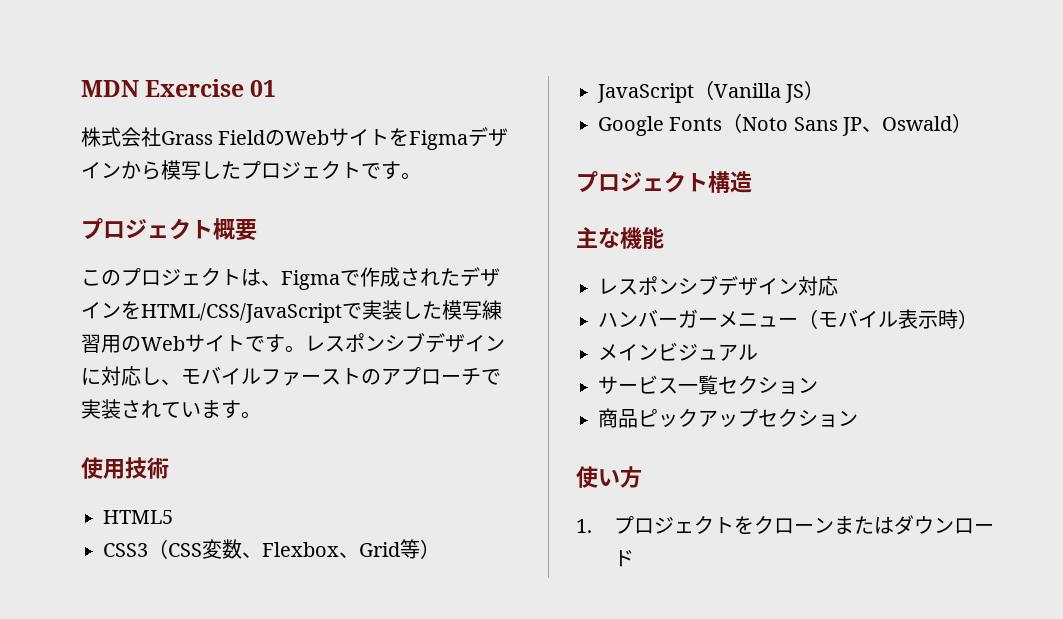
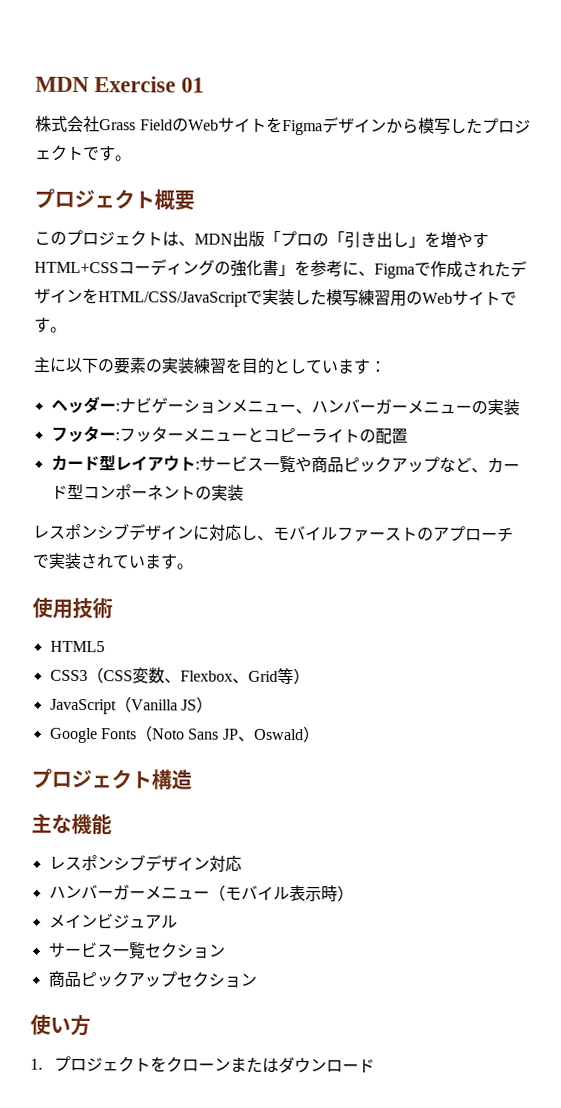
(281, 283) none -> [194,230,489,249] [34,258,375,278] MDN出版「プロの「引き出し」を増やすHTML+CSSコーディングの強化書」を参考に、
(305, 349) none -> [33,356,386,375] [50,395,520,416] [50,425,408,444] [50,454,520,474] [50,483,244,501] // 主に以下の要素の実装練習を目的としています： // ヘッダー:ナビゲーションメニュー、ハンバーガーメニューの実装 // フッター:フッターメニューとコピーライトの配置 // カード型レイアウト:サービス一覧や商品ピックアップなど、カード型コンポーネントの実装 //

